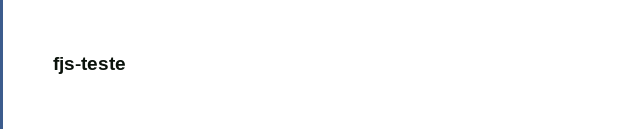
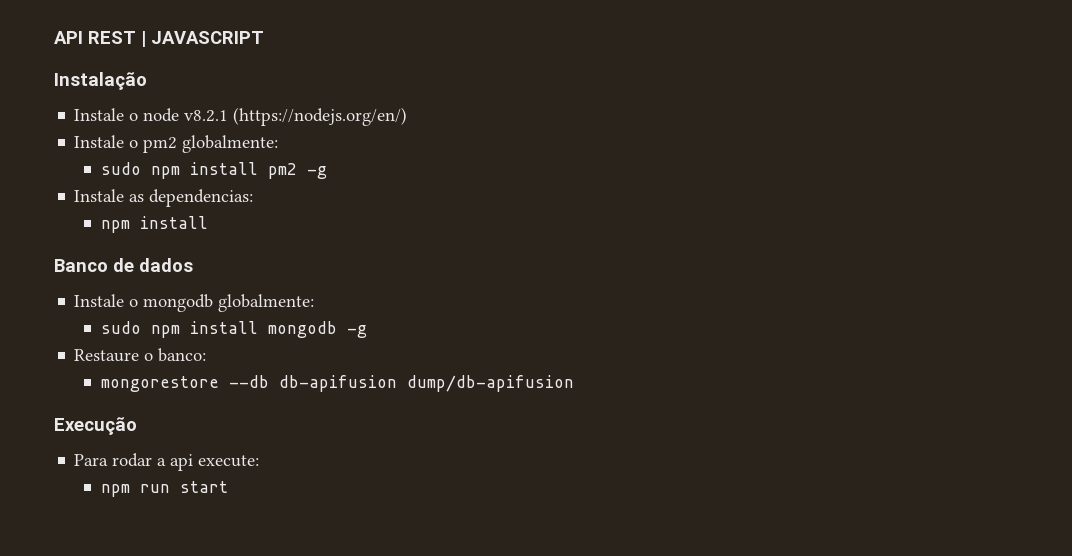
[53,57,126,74] fjs-teste -> [54,31,264,47] [54,72,147,90] [74,107,408,126] [74,135,279,153] [100,162,327,179] [74,189,254,207] [100,216,208,233] [54,258,193,272] [74,294,315,312] [100,321,367,338] [74,348,207,362] [100,375,574,392] [54,417,137,435] [74,453,260,471] [100,481,228,497] API REST | JAVASCRIPT // Instalação // Instale o node v8.2.1 (https://nodejs.org/en/) // Instale o pm2 globalmente: // sudo npm install pm2 -g // Instale as dependencias: // npm install // Banco de dados // Instale o mongodb globalmente: // sudo npm install mongodb -g // Restaure o banco: // mongorestore --db db-apifusion dump/db-apifusion // Execução // Para rodar a api execute: // npm run start

